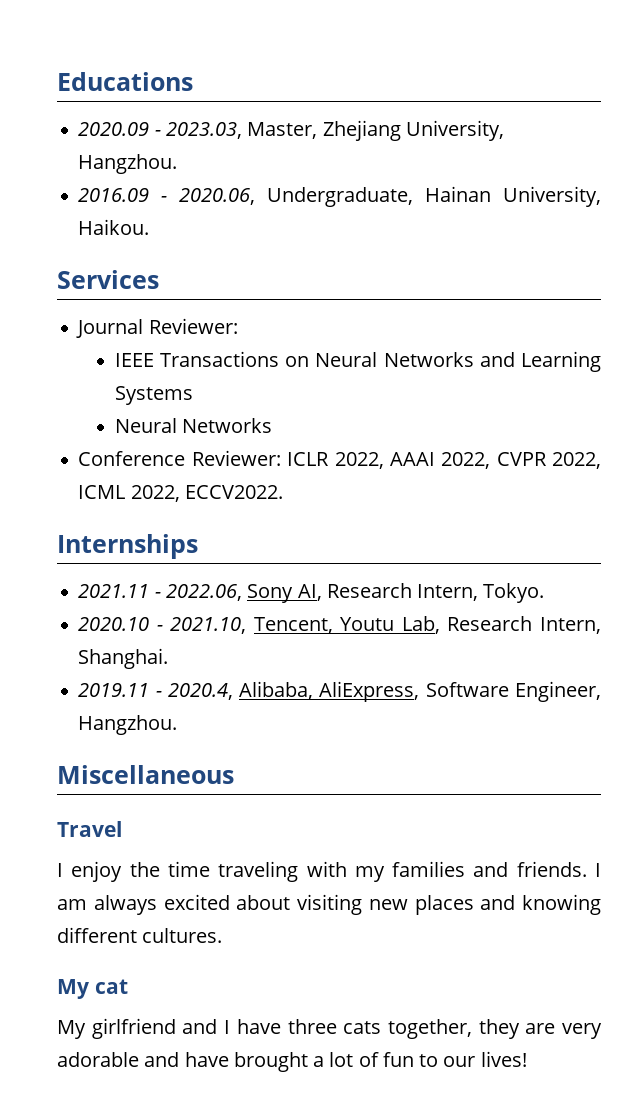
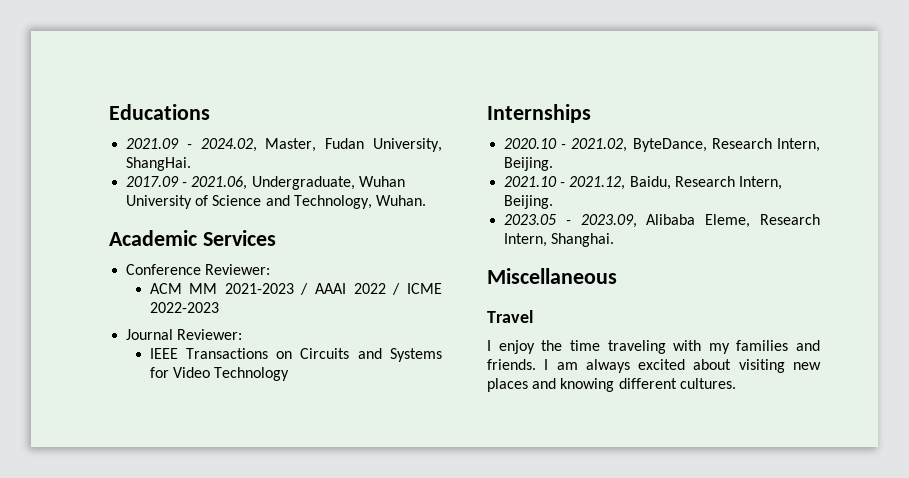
[78,120,504,141] [78,154,178,174] [78,186,602,207] [78,219,150,235] [57,270,159,289] 2020.09 - 2023.03, Master, Zhejiang University, Hangzhou. // 2016.09 - 2020.06, Undergraduate, Hainan University, Haikou. // Services -> [126,138,442,152] [126,157,192,171] [126,176,405,190] [126,195,426,209] [109,230,276,246] [126,264,271,275] [149,283,442,295] [149,302,219,313] 2021.09 - 2024.02, Master, Fudan University, ShangHai. // 2017.09 - 2021.06, Undergraduate, Wuhan University of Science and Technology, Wuhan. // Academic Services // Conference Reviewer: // ACM MM 2021-2023 / AAAI 2022 / ICME 2022-2023
[315,351,601,372] [114,386,193,405] [114,418,273,433] [78,450,601,469] [78,485,283,502] [57,534,198,559] [78,583,545,603] [78,616,601,634] [78,648,169,669] [78,681,601,702] [78,715,178,735] Neural Networks and Learning Systems // Neural Networks // Conference Reviewer: ICLR 2022, AAAI 2022, CVPR 2022, ICML 2022, ECCV2022. // Internships // 2021.11 - 2022.06, Sony AI, Research Intern, Tokyo. // 2020.10 - 2021.10, Tencent, Youtu Lab, Research Intern, Shanghai. // 2019.11 - 2020.4, Alibaba, AliExpress, Software Engineer, Hangzhou. -> [300,348,442,362] [149,367,289,381] [487,104,591,123] [504,138,820,152] [504,157,554,171] [504,176,782,190] [504,195,554,209] [504,214,820,228] [504,233,615,247] Circuits and Systems for Video Technology // Internships // 2020.10 - 2021.02, ByteDance, Research Intern, Beijing. // 2021.10 - 2021.12, Baidu, Research Intern, Beijing. // 2023.05 - 2023.09, Alibaba Eleme, Research Intern, Shanghai.
[57,979,128,999] [57,1018,602,1039] [57,1051,527,1072] // My cat // My girlfriend and I have three cats together, they are very adorable and have brought a lot of fun to our lives! -> (736, 383) none

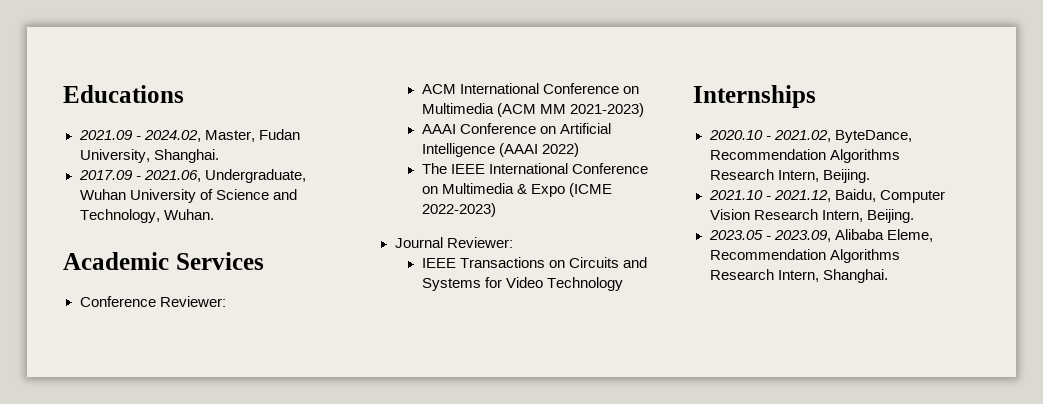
[126,157,192,171] ShangHai. -> [153,149,219,163] Shanghai.
[189,283,442,295] [149,302,219,313] MM 2021-2023 / AAAI 2022 / ICME 2022-2023 -> [459,83,639,94] [421,103,644,117] [421,123,611,134] [421,143,579,157] [421,163,648,174] [421,183,612,197] [421,203,496,217] International Conference on Multimedia (ACM MM 2021-2023) // AAAI Conference on Artificial Intelligence (AAAI 2022) // The IEEE International Conference on Multimedia & Expo (ICME 2022-2023)
(707, 145) none -> [709,149,900,163] Recommendation Algorithms
(671, 183) none -> [879,190,945,203] [709,209,750,220] Computer Vision
(751, 221) none -> [709,249,900,263] Recommendation Algorithms
[487,268,617,284] [487,310,533,323] [487,340,820,354] [487,359,821,373] [487,378,736,392] // Miscellaneous // Travel // I enjoy the time traveling with my families and friends. I am always excited about visiting new places and knowing different cultures. -> (888, 276) none

